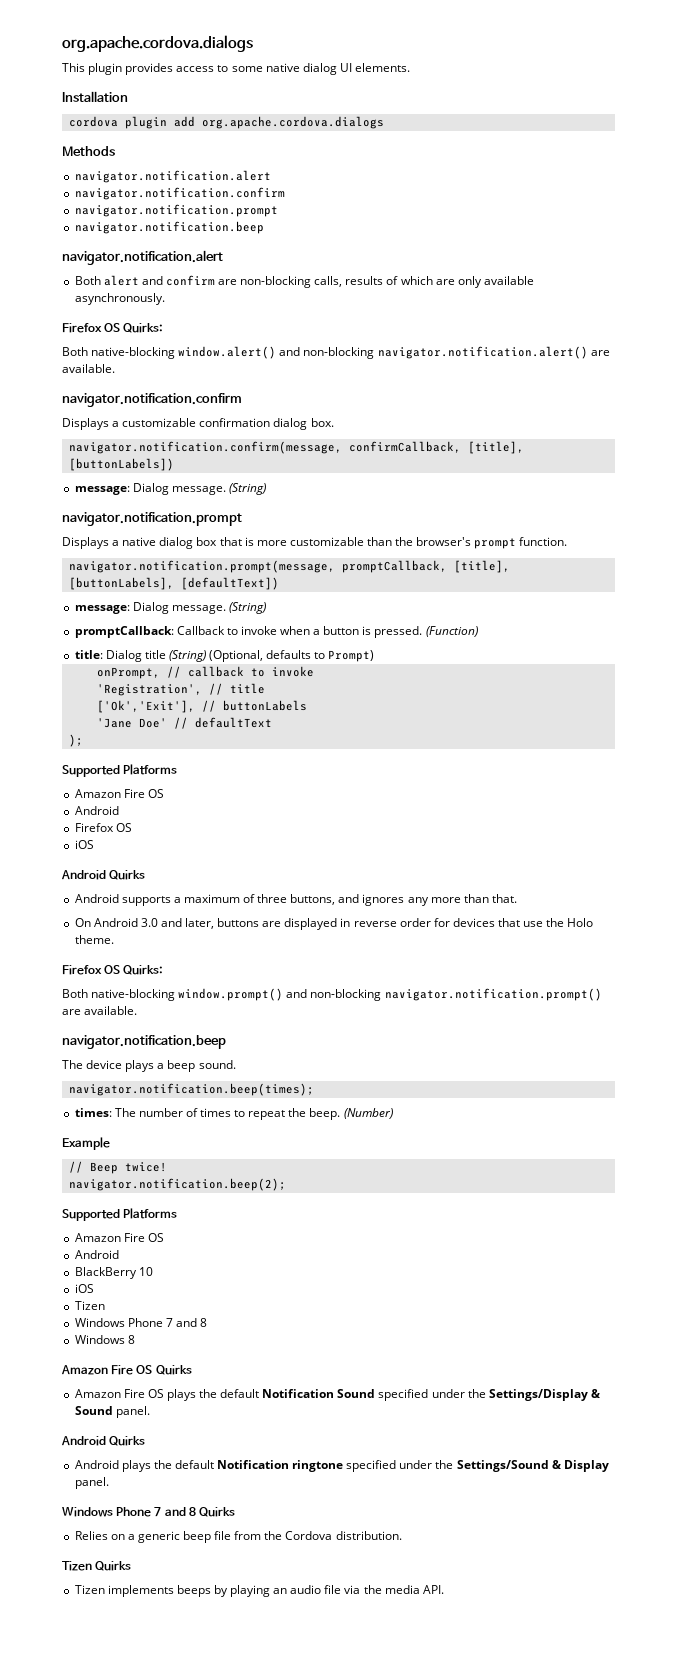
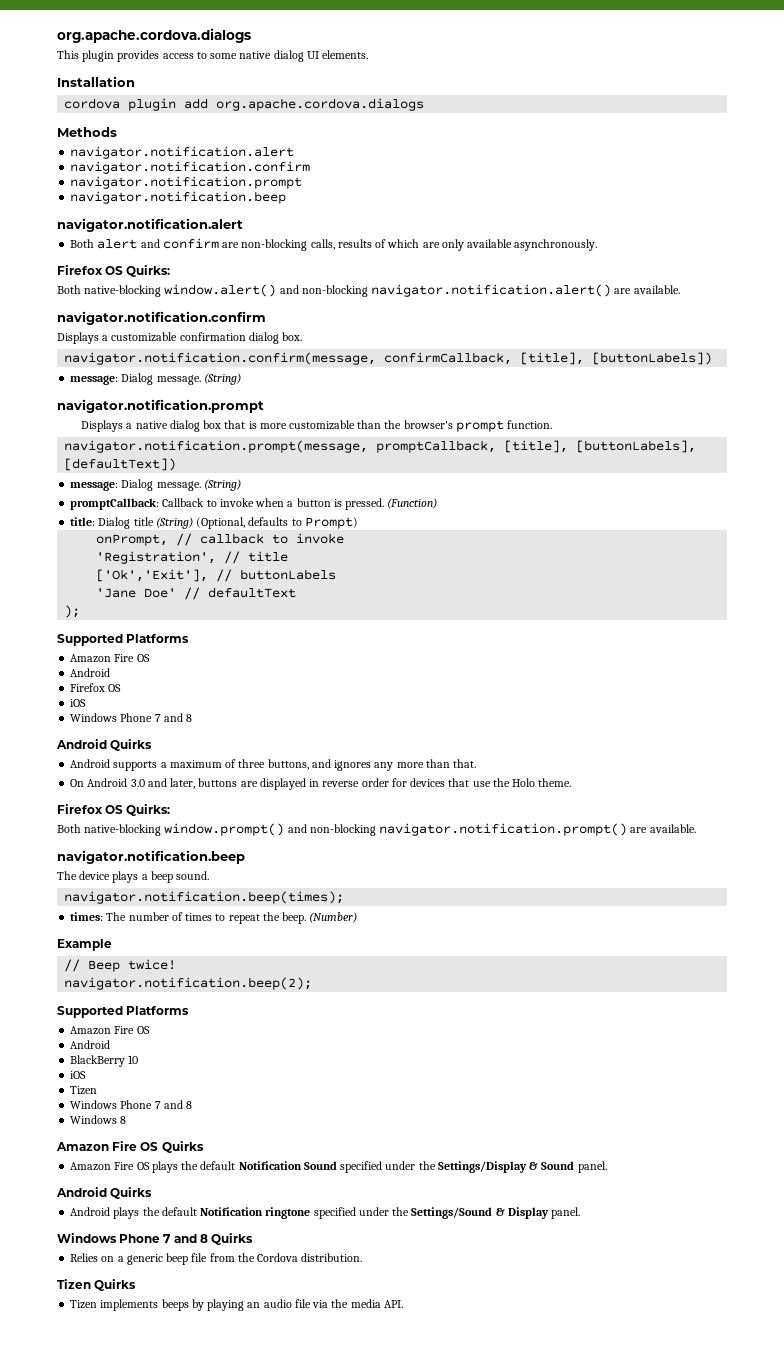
(94, 844) none -> [70,713,193,722] // Windows Phone 7 and 8

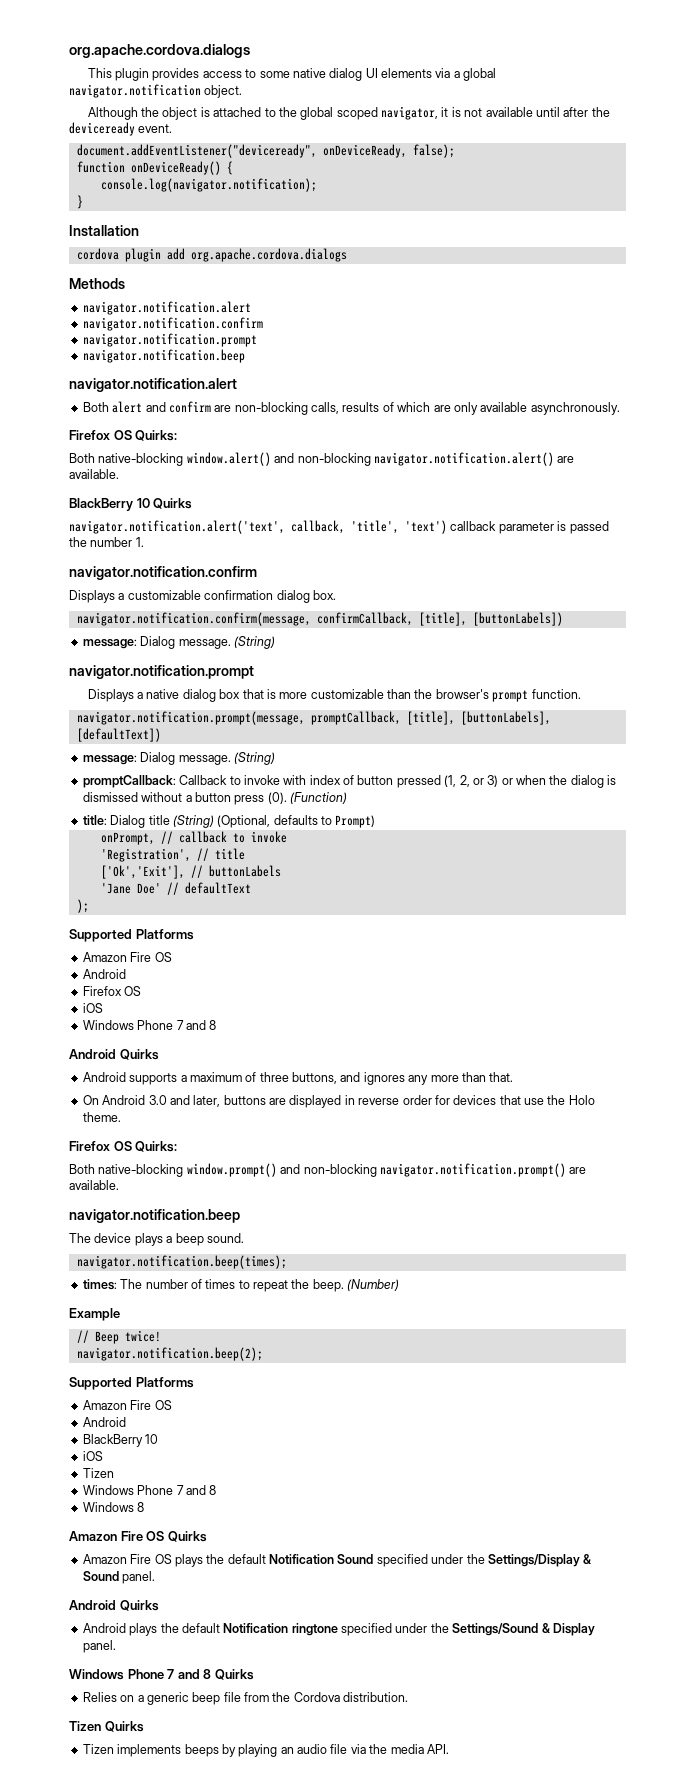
[322,50,369,59] elements. -> [381,68,497,81] [69,84,243,98] [87,106,610,120] [69,122,173,136] [76,144,455,158] [76,161,233,175] [100,178,317,192] [76,195,83,209] elements via a global navigator.notification object. // Although the object is attached to the global scoped navigator, it is not available until after the deviceready event. // document.addEventListener("deviceready", onDeviceReady, false); // function onDeviceReady() { // console.log(navigator.notification); // }
(680, 289) none -> [69,498,193,511] [69,520,609,534] [69,537,144,547] // BlackBerry 10 Quirks // navigator.notification.alert('text', callback, 'title', 'text') callback parameter is passed the number 1.
[255,498,385,510] when a button is pressed. -> [283,775,617,788] [82,792,287,805] with index of button pressed (1, 2, or 3) or when the dialog is dismissed without a button press (0).

